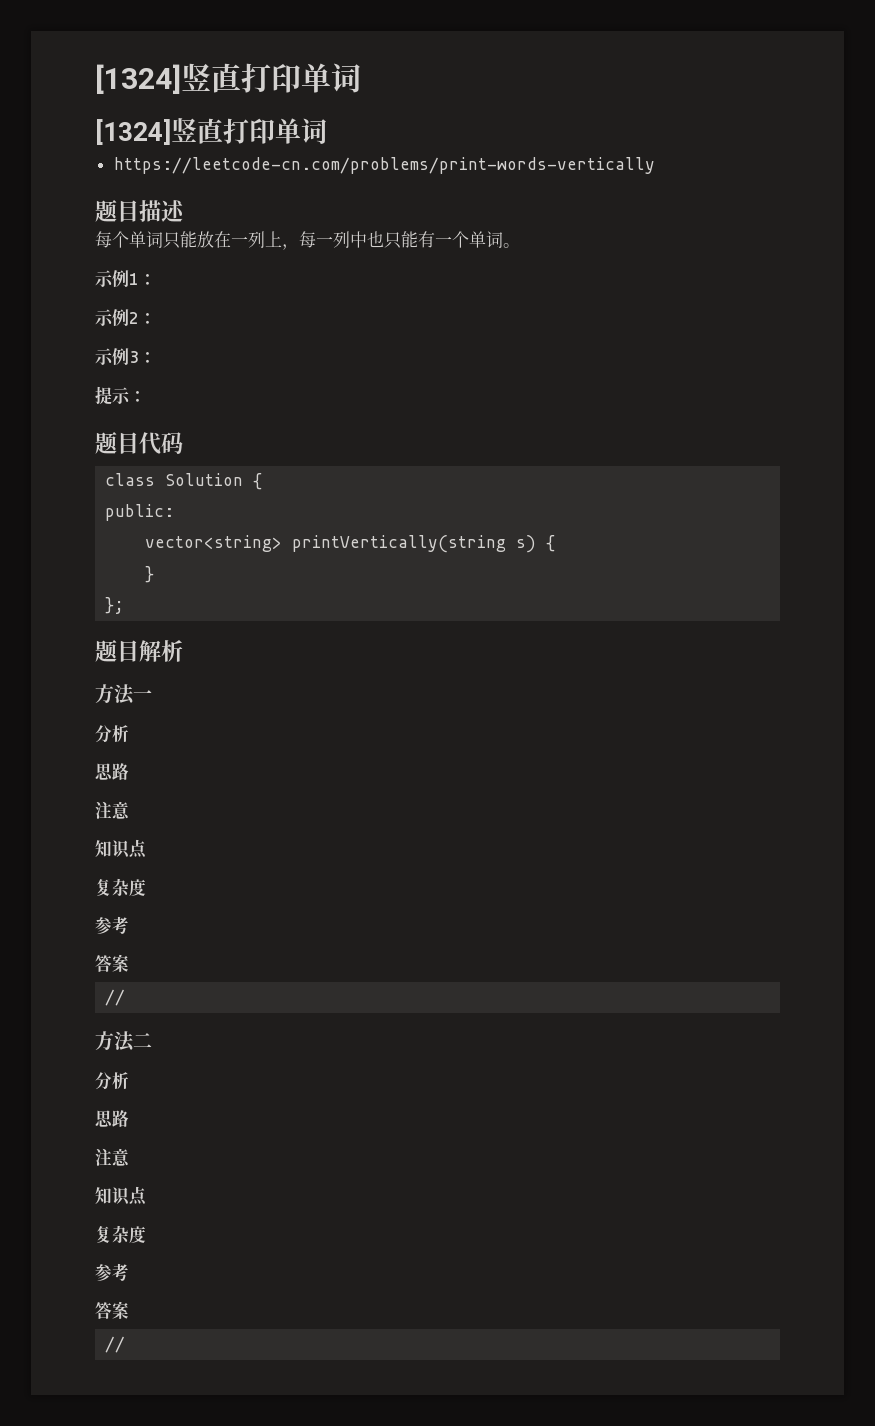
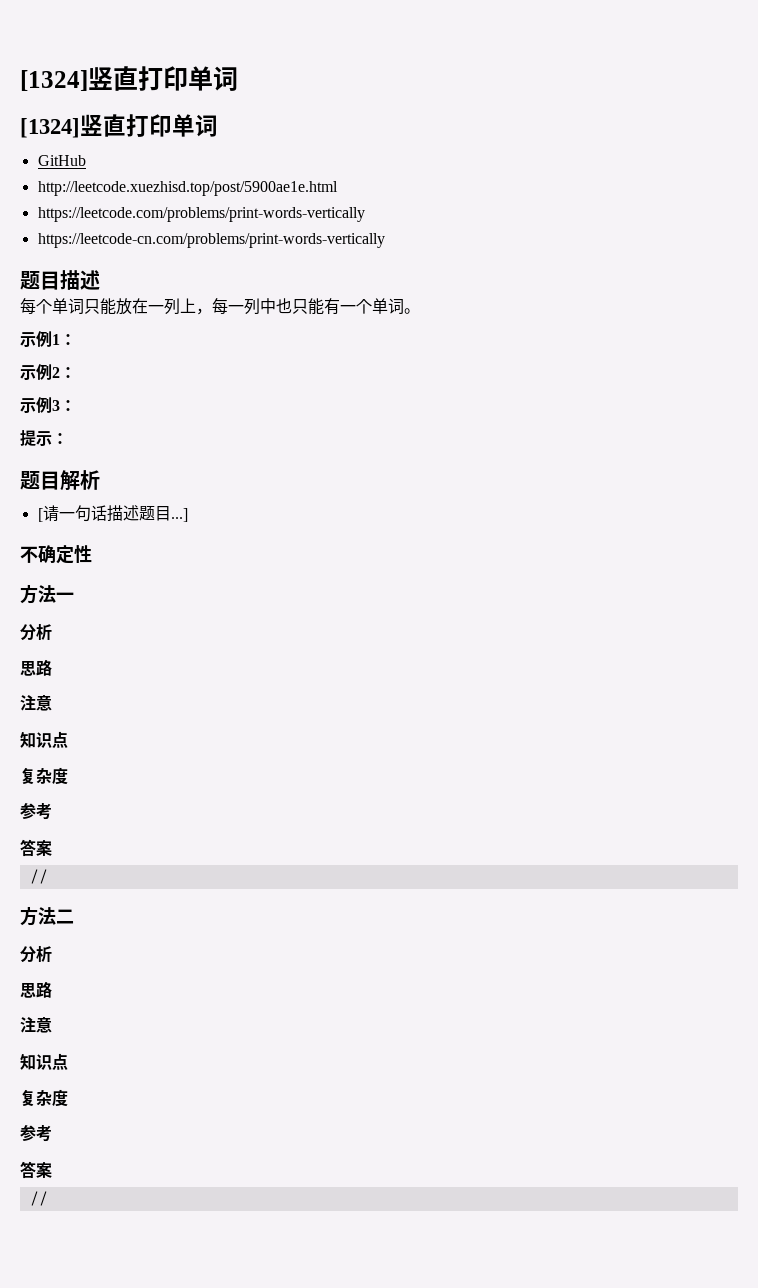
(327, 131) none -> [37,155,86,166] [37,181,338,196] [37,207,365,222] // GitHub // http://leetcode.xuezhisd.top/post/5900ae1e.html // https://leetcode.com/problems/print-words-vertically
[139,432,183,455] [105,473,263,490] [105,504,175,521] [145,535,556,553] [145,566,155,583] [105,597,125,614] [95,639,183,662] 代码 // class Solution { // public: // vector<string> printVertically(string s) { // } // }; // 题目解析 -> [60,470,100,491] [37,505,188,522] [20,545,92,564] 解析 // [请一句话描述题目...] // 不确定性

